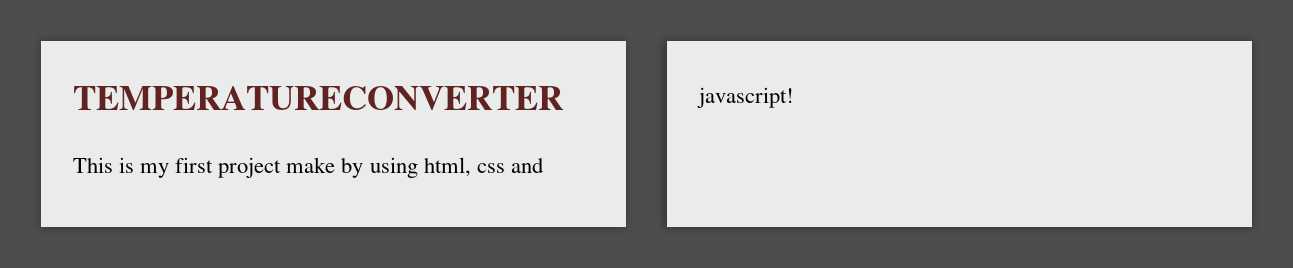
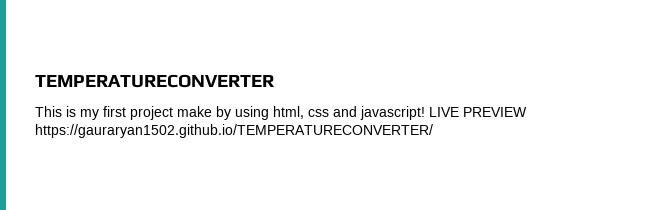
(794, 97) none -> [429,107,527,117] [35,124,433,138] LIVE PREVIEW https://gauraryan1502.github.io/TEMPERATURECONVERTER/

